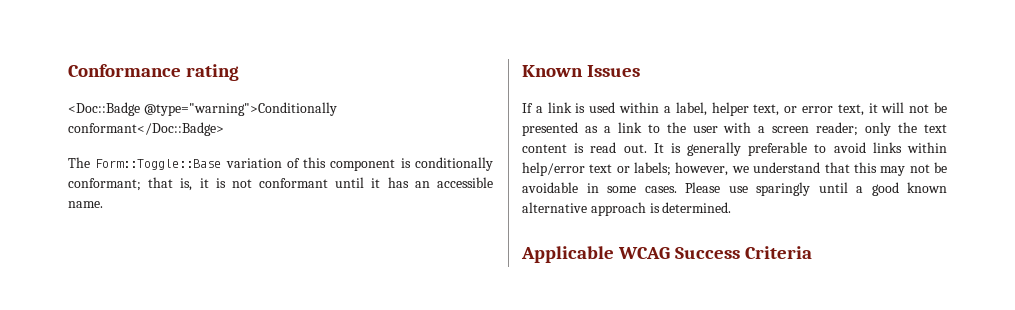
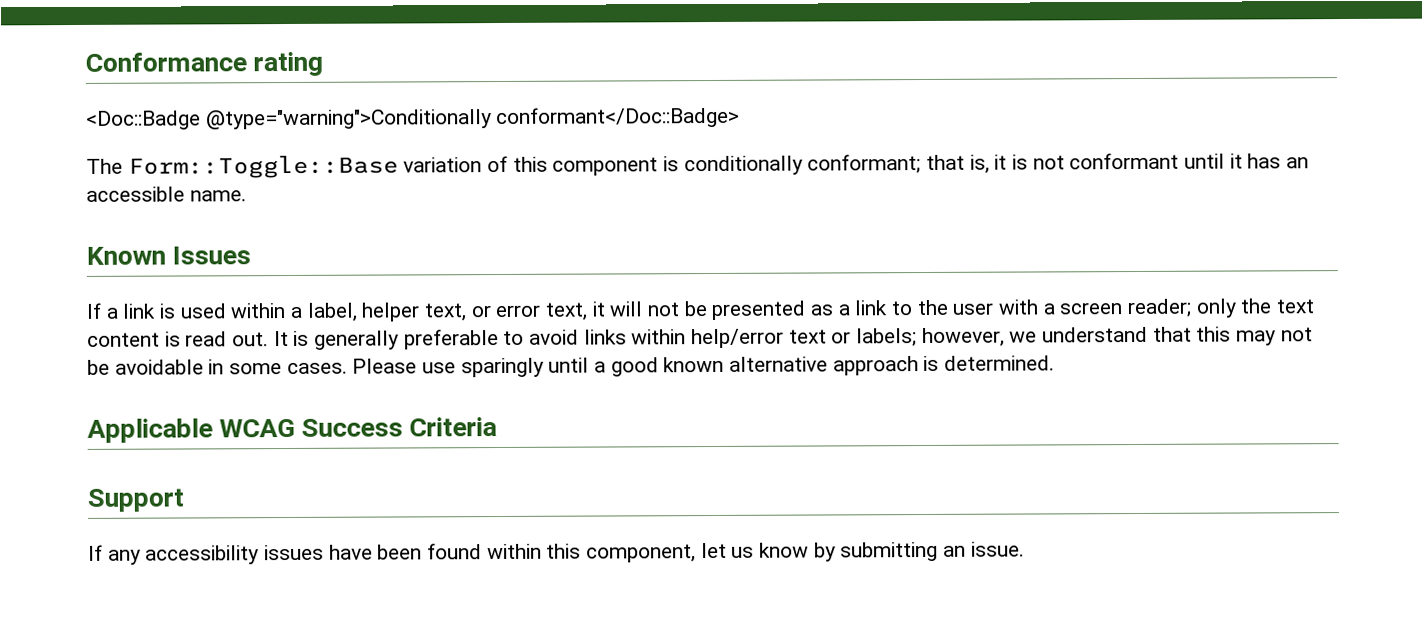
(813, 252) none -> [87,488,184,512] [88,541,1025,565] // Support // If any accessibility issues have been found within this component, let us know by submitting an issue.

